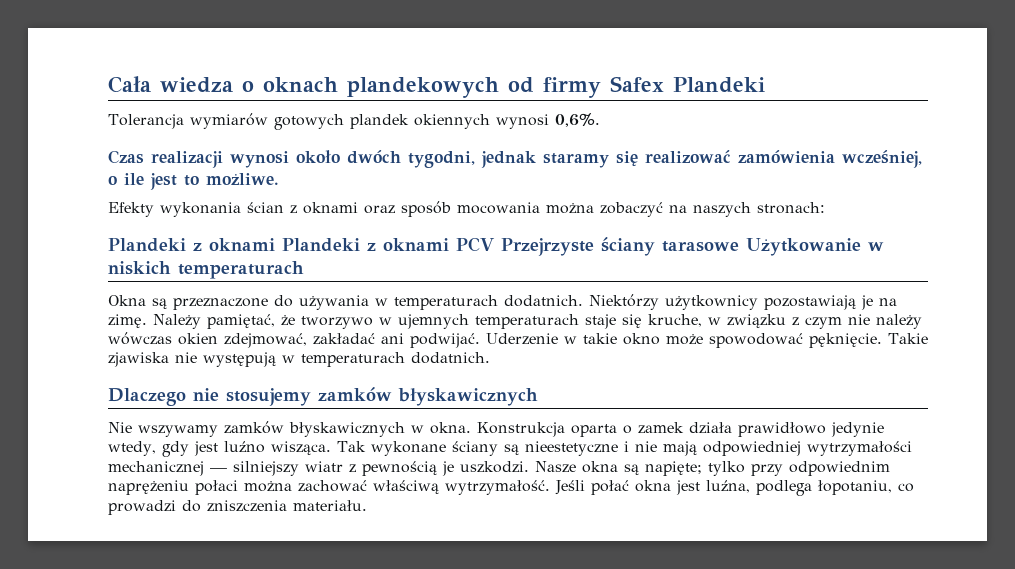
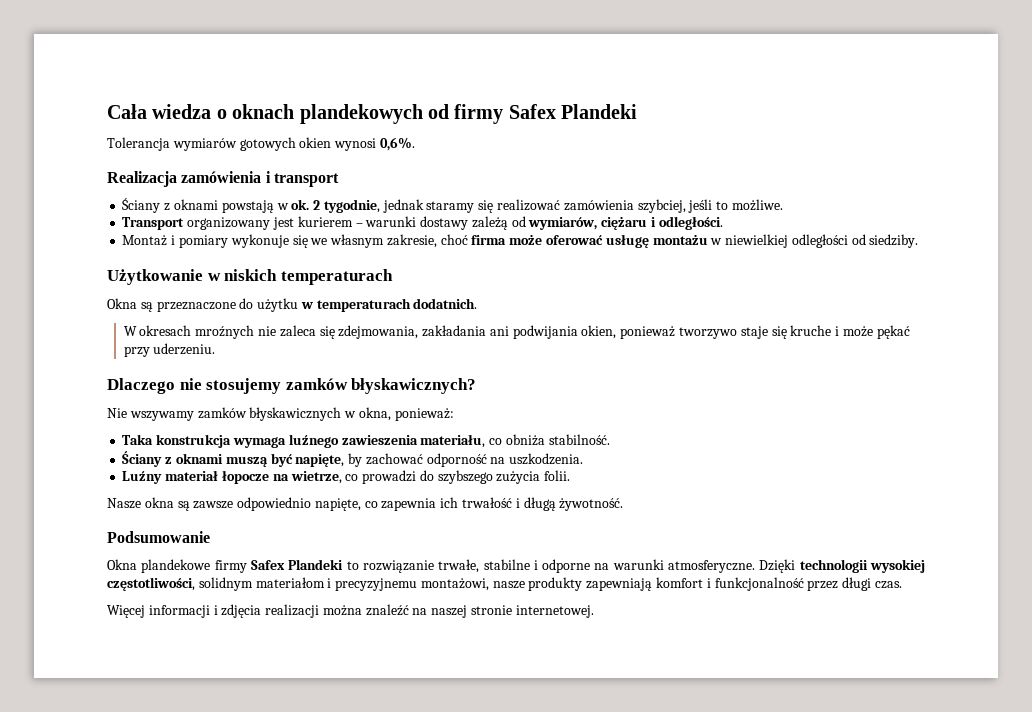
[349,114,490,129] plandek okiennych -> [299,137,332,148] okien
[108,150,475,168] Czas realizacji wynosi około dwóch tygodni, -> [107,171,339,187] [122,198,380,213] Realizacja zamówienia i transport // Ściany z oknami powstają w ok. 2 tygodnie,
[842,150,922,168] [108,173,279,190] [108,201,825,217] [108,237,739,256] wcześniej, o ile jest to możliwe. // Efekty wykonania ścian z oknami oraz sposób mocowania można zobaczyć na naszych stronach: // Plandeki z oknami Plandeki z oknami PCV Przejrzyste ściany tarasowe -> [637,199,783,213] [122,216,723,230] [122,234,919,248] szybciej, jeśli to możliwe. // Transport organizowany jest kurierem – warunki dostawy zależą od wymiarów, ciężaru i odległości. // Montaż i pomiary wykonuje się we własnym zakresie, choć firma może oferować usługę montażu w niewielkiej odległości od siedziby. //
[299,294,897,310] [108,314,922,329] [108,332,928,348] [108,352,490,367] używania w temperaturach dodatnich. Niektórzy użytkownicy pozostawiają je na zimę. Należy pamiętać, że tworzywo w ujemnych temperaturach staje się kruche, w związku z czym nie należy wówczas okien zdejmować, zakładać ani podwijać. Uderzenie w takie okno może spowodować pęknięcie. Takie zjawiska nie występują w temperaturach dodatnich. -> [257,298,478,312] [123,325,910,339] [123,343,216,357] użytku w temperaturach dodatnich. // W okresach mroźnych nie zaleca się zdejmowania, zakładania ani podwijania okien, ponieważ tworzywo staje się kruche i może pękać przy uderzeniu.
[398,388,538,406] błyskawicznych -> [351,378,477,394] błyskawicznych?
[430,422,884,437] [108,441,912,457] [108,461,890,476] [108,480,914,496] [108,500,367,515] okna. Konstrukcja oparta o zamek działa prawidłowo jedynie wtedy, gdy jest luźno wisząca. Tak wykonane ściany są nieestetyczne i nie mają odpowiedniej wytrzymałości mechanicznej — silniejszy wiatr z pewnością je uszkodzi. Nasze okna są napięte; tylko przy odpowiednim naprężeniu połaci można zachować właściwą wytrzymałość. Jeśli połać okna jest luźna, podlega łopotaniu, co prowadzi do zniszczenia materiału. -> [358,407,454,421] [122,434,610,448] [122,451,584,467] [122,470,571,484] [107,497,624,511] [107,531,210,543] [107,559,925,573] [107,577,902,591] [107,604,594,618] okna, ponieważ: // Taka konstrukcja wymaga luźnego zawieszenia materiału, co obniża stabilność. // Ściany z oknami muszą być napięte, by zachować odporność na uszkodzenia. // Luźny materiał łopocze na wietrze, co prowadzi do szybszego zużycia folii. // Nasze okna są zawsze odpowiednio napięte, co zapewnia ich trwałość i długą żywotność. // Podsumowanie // Okna plandekowe firmy Safex Plandeki to rozwiązanie trwałe, stabilne i odporne na warunki atmosferyczne. Dzięki technologii wysokiej częstotliwości, solidnym materiałom i precyzyjnemu montażowi, nasze produkty zapewniają komfort i funkcjonalność przez długi czas. // Więcej informacji i zdjęcia realizacji można znaleźć na naszej stronie internetowej.

